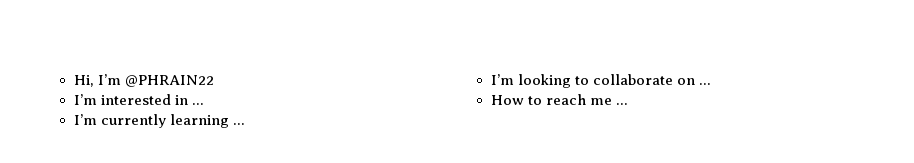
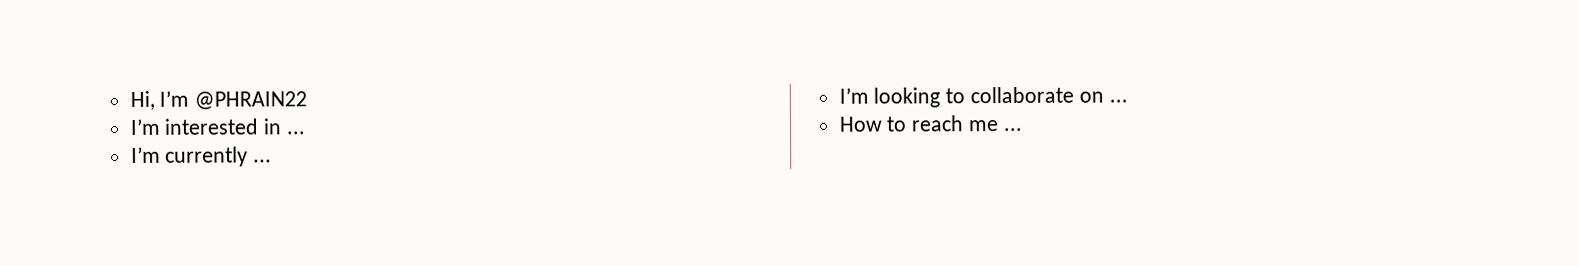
[169,114,229,128] learning -> (249, 156) none

